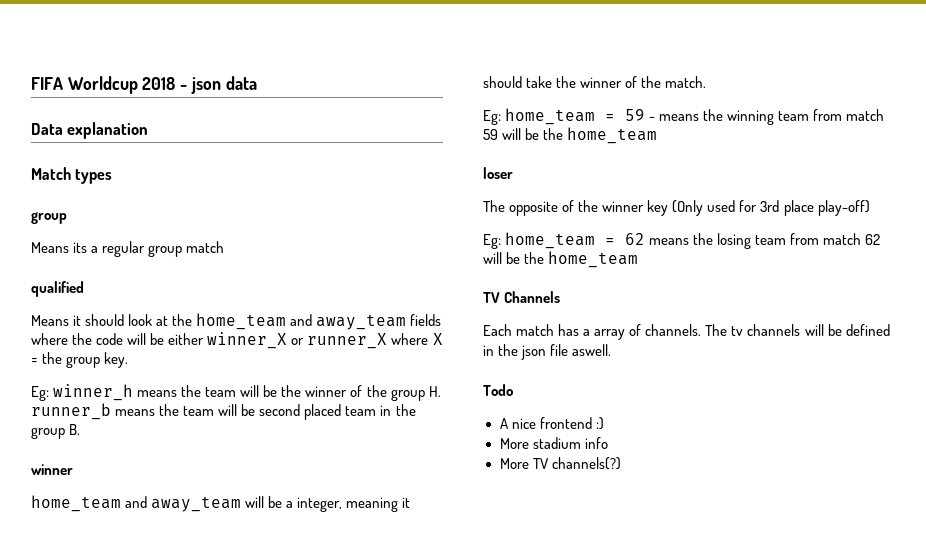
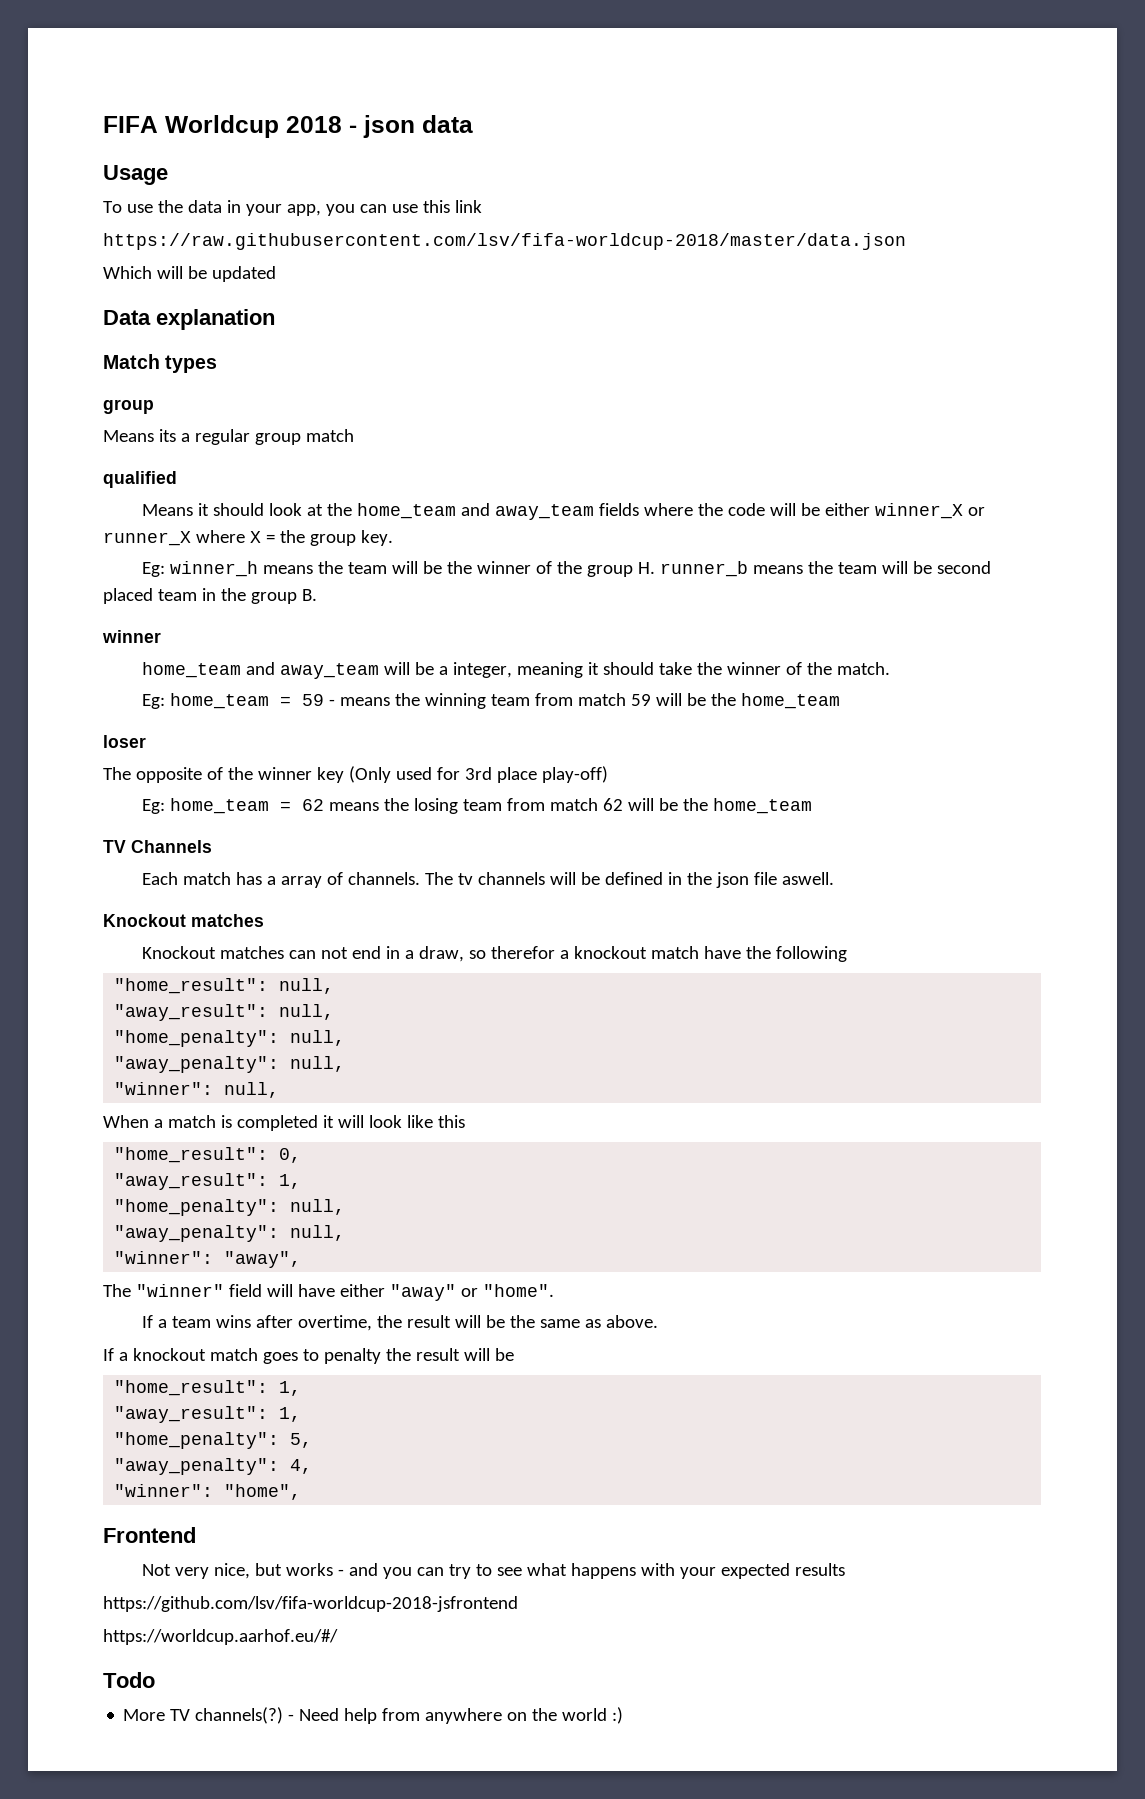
(257, 83) none -> [103,165,168,185] [103,200,482,216] [103,233,906,250] [103,266,276,282] // Usage // To use the data in your app, you can use this link // https://raw.githubusercontent.com/lsv/fifa-worldcup-2018/master/data.json // Which will be updated
[483,384,513,396] [499,417,604,430] [499,437,608,449] [499,457,621,470] Todo // A nice frontend :) // More stadium info // More TV channels(?) -> [103,914,264,927] [142,946,848,962] [114,978,335,994] [114,1004,335,1021] [114,1030,346,1047] [114,1056,346,1073] [114,1082,280,1098] [103,1115,465,1131] [114,1147,302,1163] [114,1173,302,1190] [114,1199,346,1216] [114,1225,346,1242] [114,1251,302,1268] [103,1284,554,1301] [142,1315,659,1331] [103,1348,514,1364] [114,1380,302,1396] [114,1406,302,1423] [114,1432,313,1449] [114,1458,313,1475] [114,1484,302,1500] [103,1527,196,1543] [142,1563,846,1579] [103,1596,518,1612] [103,1629,338,1645] [103,1672,155,1688] [123,1707,624,1724] Knockout matches // Knockout matches can not end in a draw, so therefor a knockout match have the following // "home_result": null, // "away_result": null, // "home_penalty": null, // "away_penalty": null, // "winner": null, // When a match is completed it will look like this // "home_result": 0, // "away_result": 1, // "home_penalty": null, // "away_penalty": null, // "winner": "away", // The "winner" field will have either "away" or "home". // If a team wins after overtime, the result will be the same as above. // If a knockout match goes to penalty the result will be // "home_result": 1, // "away_result": 1, // "home_penalty": 5, // "away_penalty": 4, // "winner": "home", // Frontend // Not very nice, but works - and you can try to see what happens with your expected results // https://github.com/lsv/fifa-worldcup-2018-jsfrontend // https://worldcup.aarhof.eu/#/ // Todo // More TV channels(?) - Need help from anywhere on the world :)

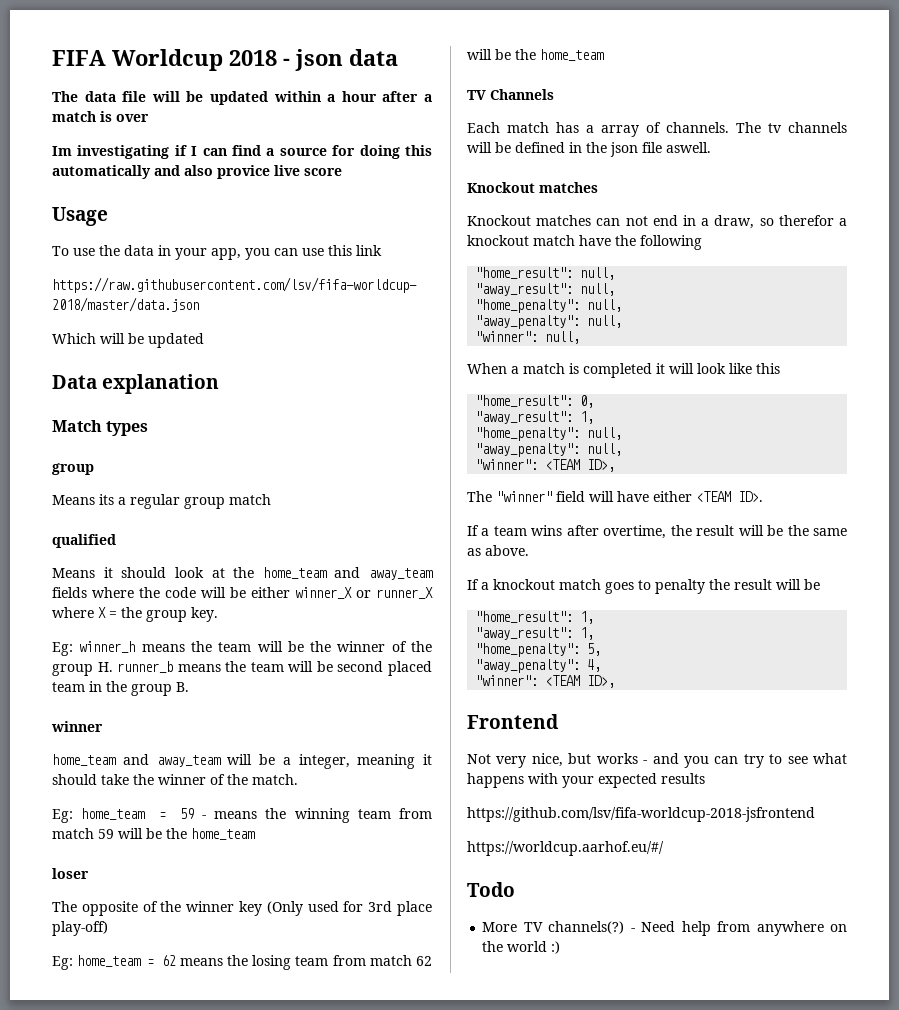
(473, 124) none -> [52,91,433,105] [52,111,149,122] [52,145,432,159] [52,165,342,179] // The data file will be updated within a hour after a match is over // Im investigating if I can find a source for doing this automatically and also provice live score
[224,1251,302,1268] "away", -> [545,459,616,472] <TEAM ID>,
[389,1284,554,1301] "away" or "home". -> [696,491,763,502] <TEAM ID>.
[224,1484,302,1500] "home", -> [545,675,616,688] <TEAM ID>,

